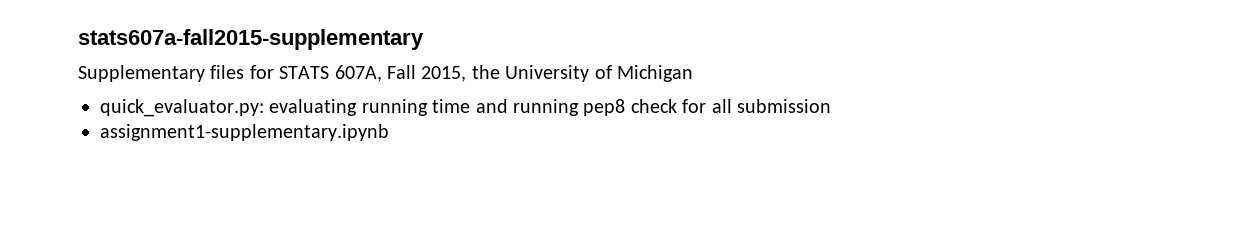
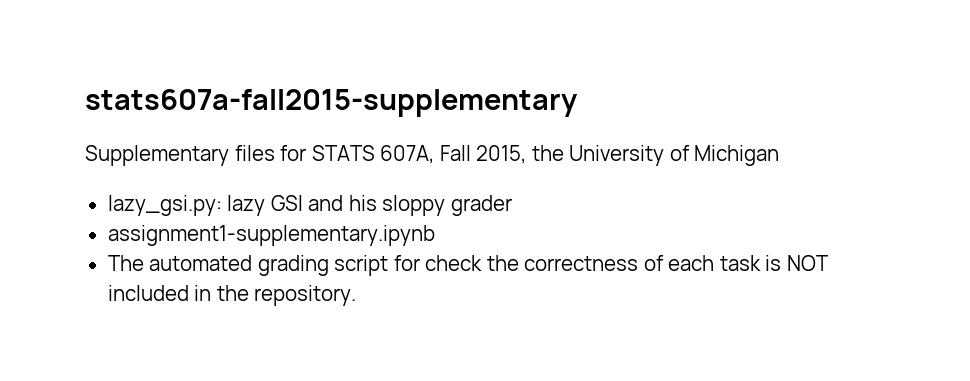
[100,99,831,117] [100,124,389,141] quick_evaluator.py: evaluating running time and running pep8 check for all submission // assignment1-supplementary.ipynb -> [107,195,512,216] [107,225,435,246] [107,255,829,276] [107,285,357,306] lazy_gsi.py: lazy GSI and his sloppy grader // assignment1-supplementary.ipynb // The automated grading script for check the correctness of each task is NOT included in the repository.

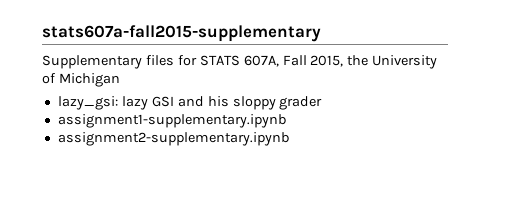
[107,195,222,216] lazy_gsi.py: -> [57,96,118,110] lazy_gsi:
[107,255,829,276] [107,285,357,306] The automated grading script for check the correctness of each task is NOT included in the repository. -> [57,132,290,146] assignment2-supplementary.ipynb

